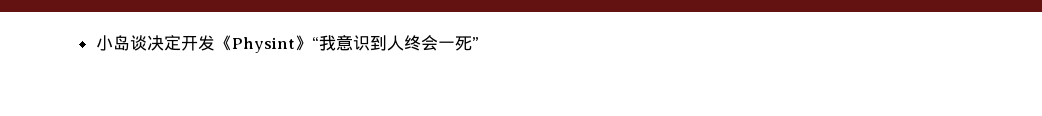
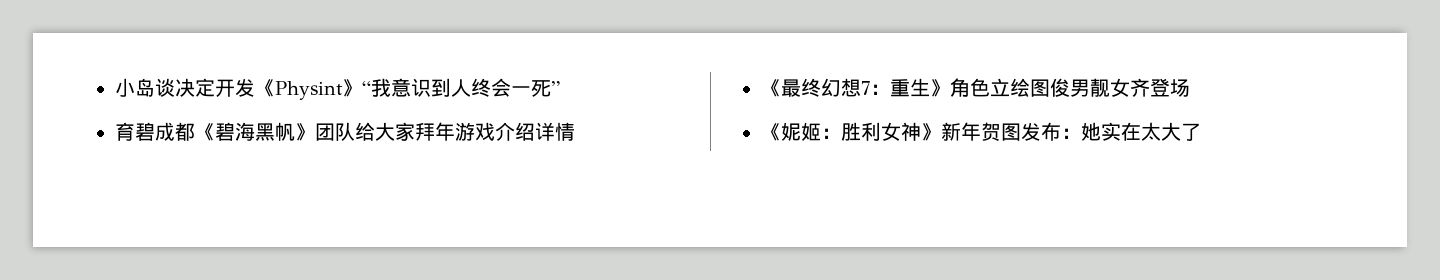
(479, 43) none -> [115,122,575,141] [761,78,1190,97] [761,122,1201,141] // 育碧成都《碧海黑帆》团队给大家拜年游戏介绍详情 // 《最终幻想7：重生》角色立绘图俊男靓女齐登场 // 《妮姬：胜利女神》新年贺图发布：她实在太大了

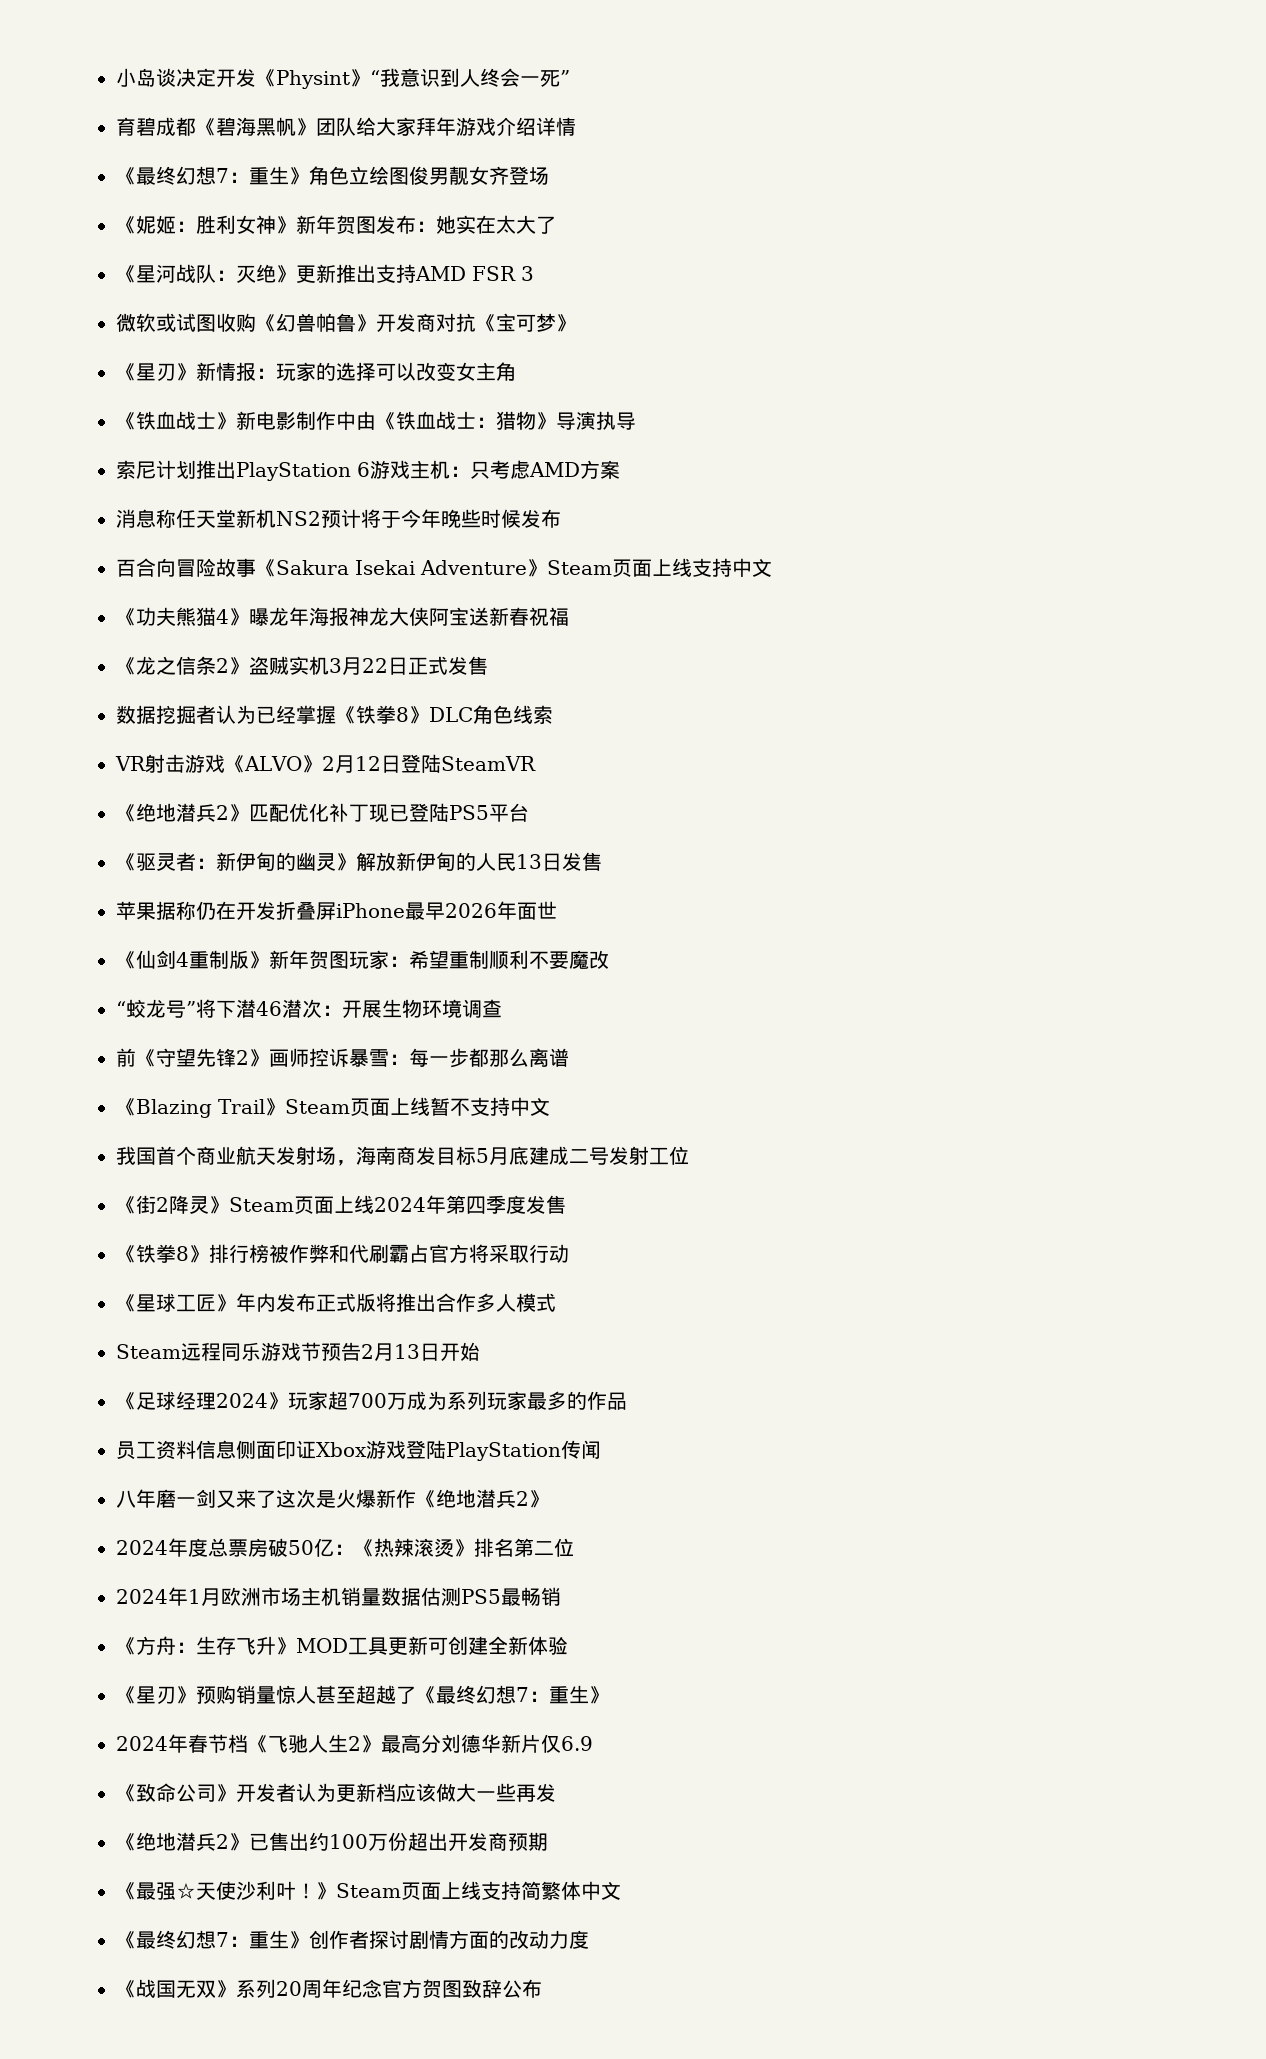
(1201, 132) none -> [116,264,534,283] [116,313,576,332] [116,362,516,381] [116,411,636,430] [116,460,620,481] [116,509,561,528] [116,558,772,577] [116,607,569,627] [116,656,488,675] [116,705,553,724] [115,754,536,773] [116,803,529,823] [116,852,602,871] [116,901,557,920] [116,950,609,969] [116,999,502,1018] [116,1048,569,1068] [116,1097,550,1118] [116,1146,689,1166] [116,1195,566,1214] [116,1244,569,1263] [116,1293,556,1312] [116,1342,480,1361] [116,1391,627,1410] [116,1440,601,1461] [116,1489,549,1508] [116,1538,574,1558] [116,1587,561,1606] [116,1636,568,1656] [116,1685,609,1704] [116,1734,593,1753] [116,1783,556,1802] [116,1832,548,1851] [116,1881,621,1900] [116,1930,589,1949] [116,1979,542,1998] // 《星河战队：灭绝》更新推出支持AMD FSR 3 // 微软或试图收购《幻兽帕鲁》开发商对抗《宝可梦》 // 《星刃》新情报：玩家的选择可以改变女主角 // 《铁血战士》新电影制作中由《铁血战士：猎物》导演执导 // 索尼计划推出PlayStation 6游戏主机：只考虑AMD方案 // 消息称任天堂新机NS2预计将于今年晚些时候发布 // 百合向冒险故事《Sakura Isekai Adventure》Steam页面上线支持中文 // 《功夫熊猫4》曝龙年海报神龙大侠阿宝送新春祝福 // 《龙之信条2》盗贼实机3月22日正式发售 // 数据挖掘者认为已经掌握《铁拳8》DLC角色线索 // VR射击游戏《ALVO》2月12日登陆SteamVR // 《绝地潜兵2》匹配优化补丁现已登陆PS5平台 // 《驱灵者：新伊甸的幽灵》解放新伊甸的人民13日发售 // 苹果据称仍在开发折叠屏iPhone最早2026年面世 // 《仙剑4重制版》新年贺图玩家：希望重制顺利不要魔改 // “蛟龙号”将下潜46潜次：开展生物环境调查 // 前《守望先锋2》画师控诉暴雪：每一步都那么离谱 // 《Blazing Trail》Steam页面上线暂不支持中文 // 我国首个商业航天发射场，海南商发目标5月底建成二号发射工位 // 《街2降灵》Steam页面上线2024年第四季度发售 // 《铁拳8》排行榜被作弊和代刷霸占官方将采取行动 // 《星球工匠》年内发布正式版将推出合作多人模式 // Steam远程同乐游戏节预告2月13日开始 // 《足球经理2024》玩家超700万成为系列玩家最多的作品 // 员工资料信息侧面印证Xbox游戏登陆PlayStation传闻 // 八年磨一剑又来了这次是火爆新作《绝地潜兵2》 // 2024年度总票房破50亿：《热辣滚烫》排名第二位 // 2024年1月欧洲市场主机销量数据估测PS5最畅销 // 《方舟：生存飞升》MOD工具更新可创建全新体验 // 《星刃》预购销量惊人甚至超越了《最终幻想7：重生》 // 2024年春节档《飞驰人生2》最高分刘德华新片仅6.9 // 《致命公司》开发者认为更新档应该做大一些再发 // 《绝地潜兵2》已售出约100万份超出开发商预期 // 《最强☆天使沙利叶！》Steam页面上线支持简繁体中文 // 《最终幻想7：重生》创作者探讨剧情方面的改动力度 // 《战国无双》系列20周年纪念官方贺图致辞公布

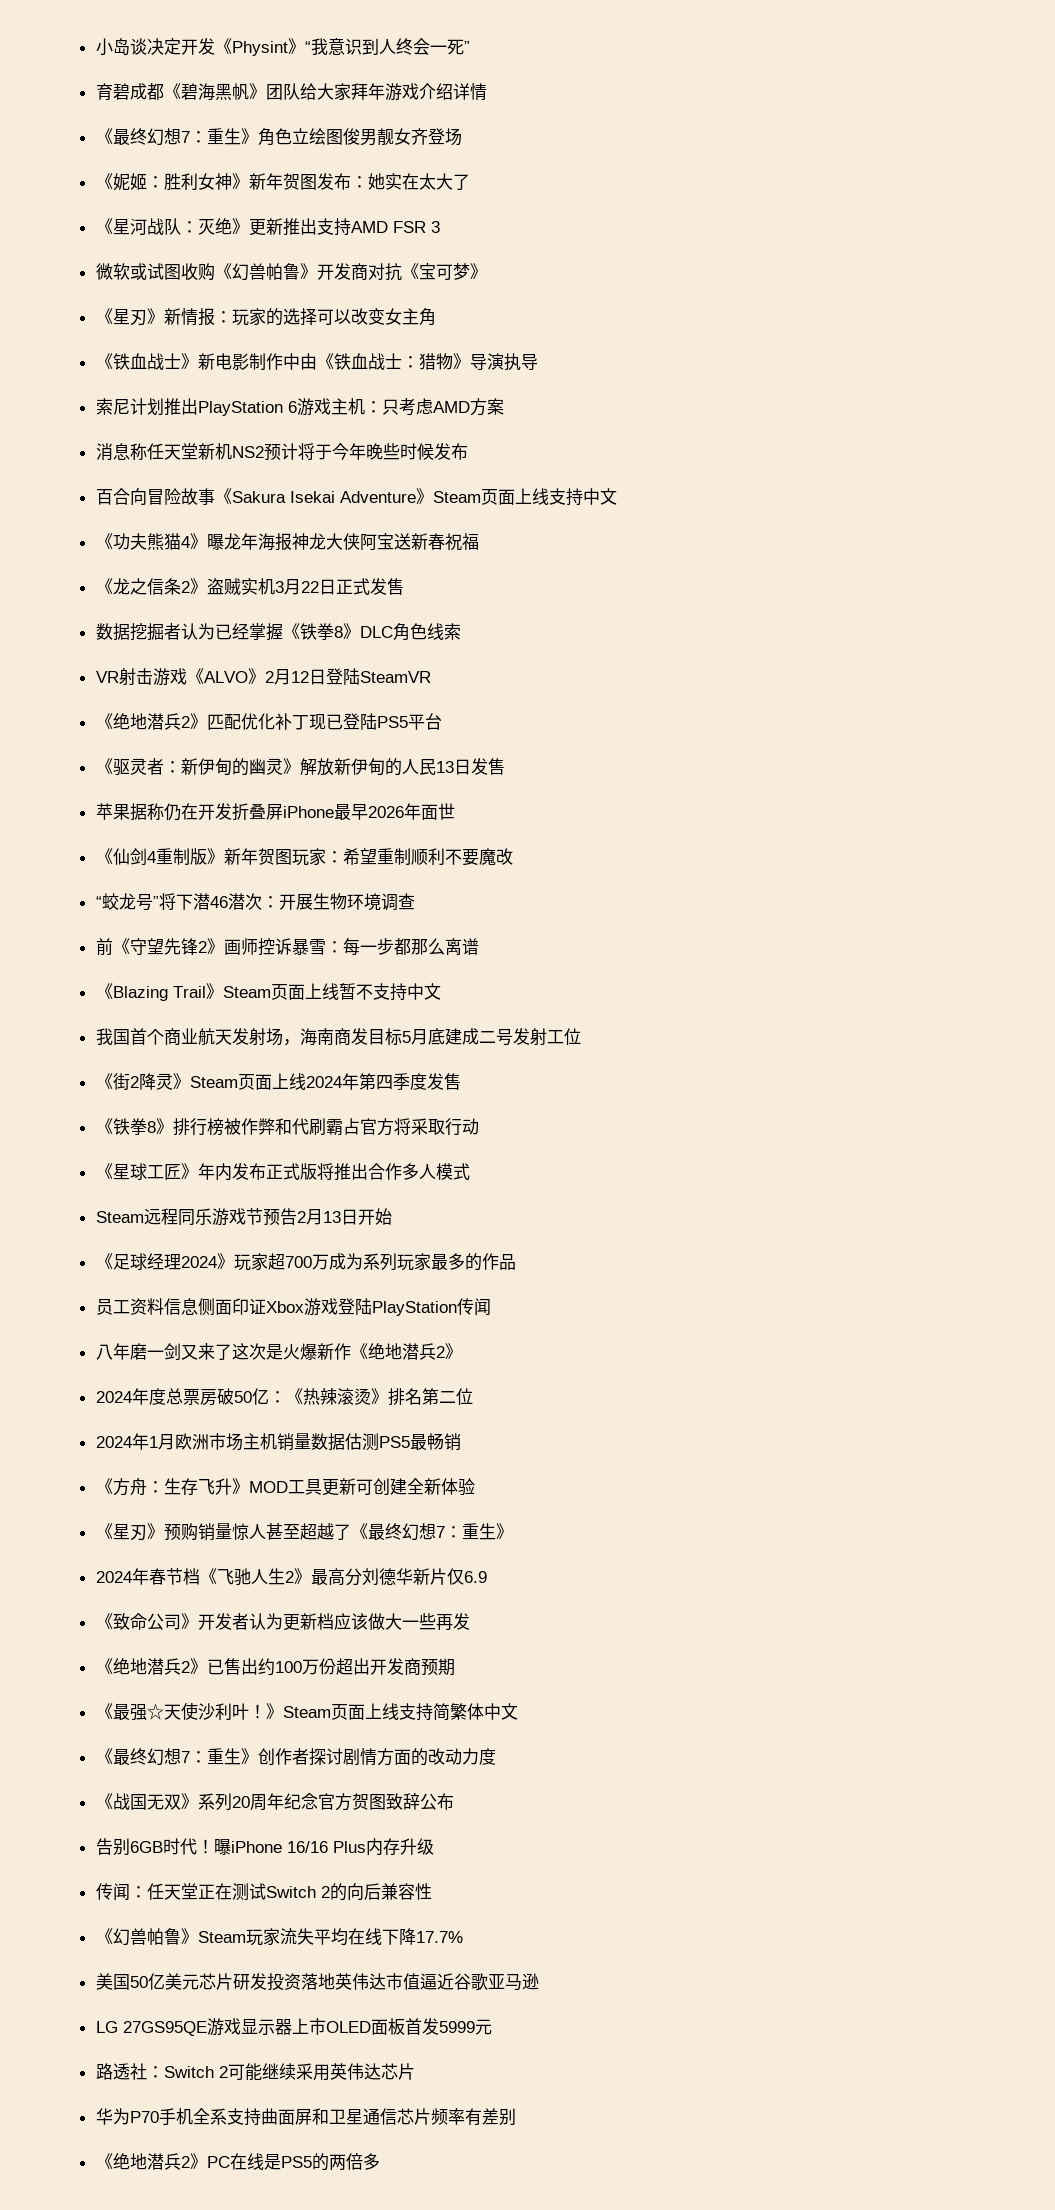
(542, 1988) none -> [95,1838,434,1856] [95,1883,432,1901] [95,1928,463,1946] [95,1973,539,1991] [95,2018,492,2036] [95,2063,415,2081] [95,2108,516,2126] [95,2153,380,2171] // 告别6GB时代！曝iPhone 16/16 Plus内存升级 // 传闻：任天堂正在测试Switch 2的向后兼容性 // 《幻兽帕鲁》Steam玩家流失平均在线下降17.7% // 美国50亿美元芯片研发投资落地英伟达市值逼近谷歌亚马逊 // LG 27GS95QE游戏显示器上市OLED面板首发5999元 // 路透社：Switch 2可能继续采用英伟达芯片 // 华为P70手机全系支持曲面屏和卫星通信芯片频率有差别 // 《绝地潜兵2》PC在线是PS5的两倍多

